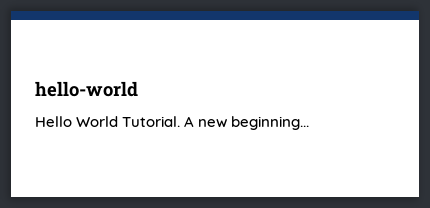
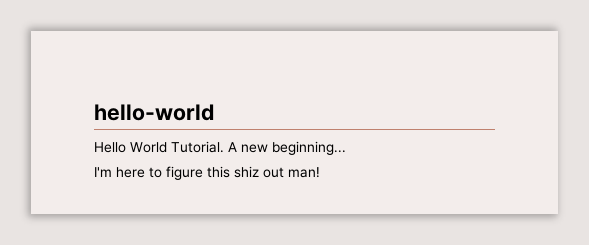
(310, 123) none -> [94,166,320,180] // I'm here to figure this shiz out man!

